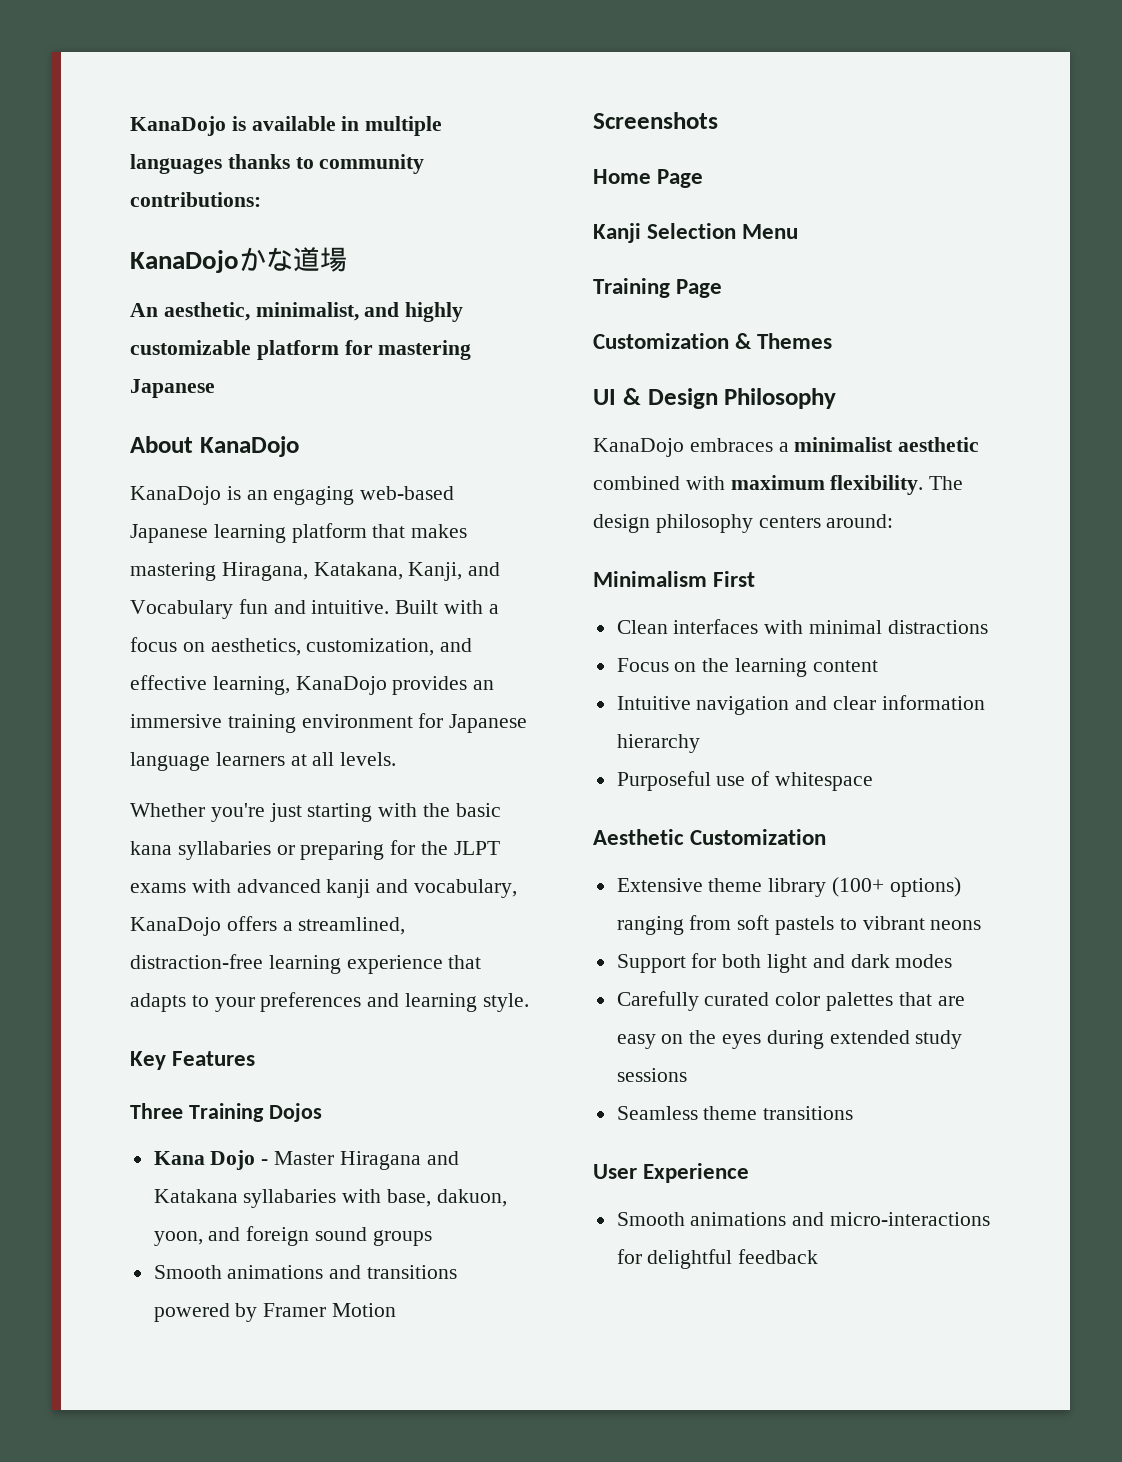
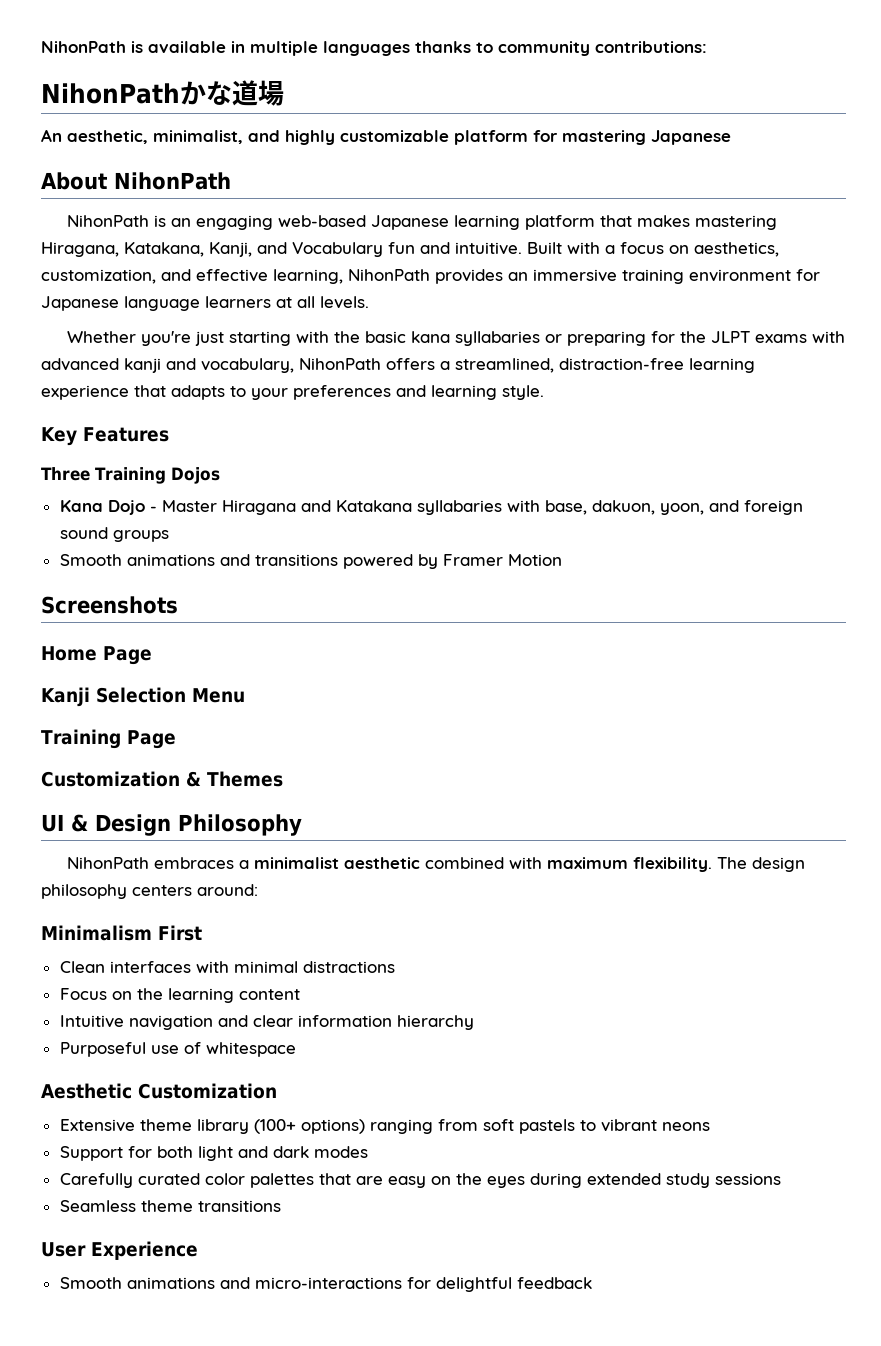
[130,116,226,136] KanaDojo -> [41,41,126,53] NihonPath
[130,250,239,273] KanaDojo -> [41,83,180,104] NihonPath
[199,436,299,457] [130,486,221,505] KanaDojo // KanaDojo -> [114,172,231,190] [67,215,150,227] NihonPath // NihonPath
[295,676,387,695] KanaDojo -> [348,269,430,281] NihonPath
[130,917,221,936] KanaDojo -> [299,358,381,370] NihonPath
[593,438,684,457] KanaDojo -> [67,857,150,869] NihonPath

